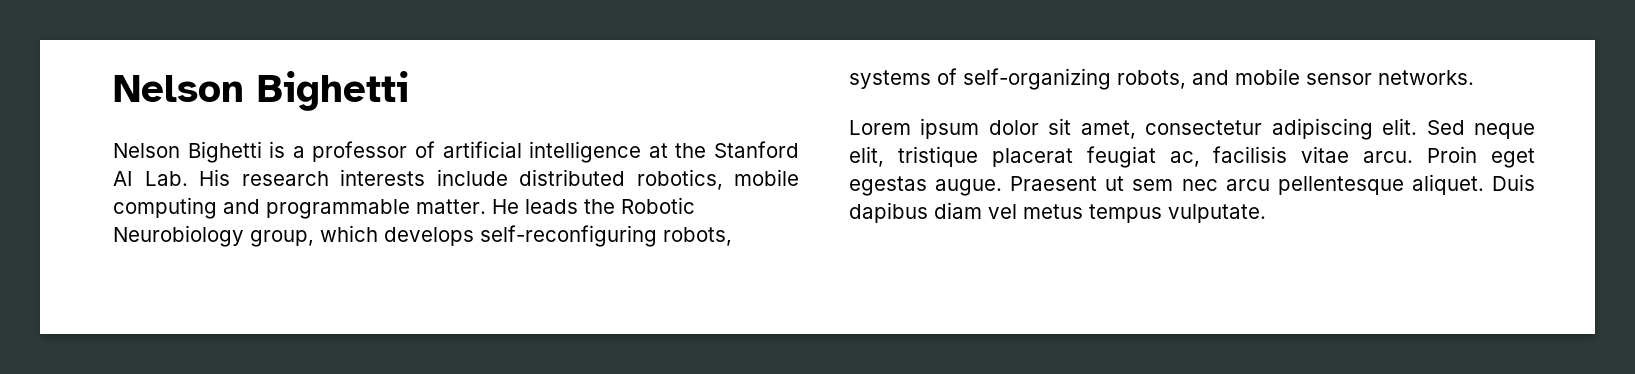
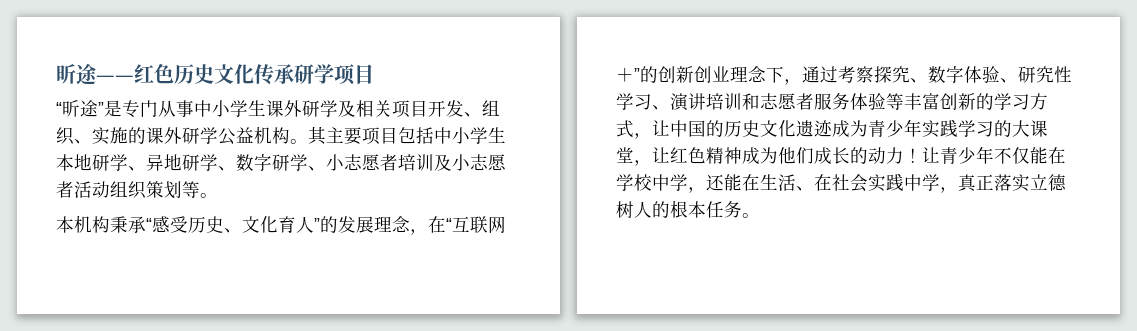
[113,71,409,111] [113,141,800,163] [113,169,799,190] [113,197,695,219] [113,225,732,247] [849,68,1474,90] [849,118,1535,140] [849,146,1535,168] [849,174,1535,196] [849,202,1266,223] Nelson Bighetti // Nelson Bighetti is a professor of artificial intelligence at the Stanford AI Lab. His research interests include distributed robotics, mobile computing and programmable matter. He leads the Robotic Neurobiology group, which develops self-reconfiguring robots, systems of self-organizing robots, and mobile sensor networks. // Lorem ipsum dolor sit amet, consectetur adipiscing elit. Sed neque elit, tristique placerat feugiat ac, facilisis vitae arcu. Proin eget egestas augue. Praesent ut sem nec arcu pellentesque aliquet. Duis dapibus diam vel metus tempus vulputate. -> [56,64,374,85] [56,100,500,118] [56,126,506,145] [56,153,506,171] [56,181,218,199] [56,215,506,235] [616,65,1072,85] [616,93,1048,111] [616,119,1048,139] [616,146,1066,166] [616,174,1066,193] [616,200,760,218] 昕途——红色历史文化传承研学项目 // “昕途”是专门从事中小学生课外研学及相关项目开发、组织、实施的课外研学公益机构。其主要项目包括中小学生本地研学、异地研学、数字研学、小志愿者培训及小志愿者活动组织策划等。 // 本机构秉承“感受历史、文化育人”的发展理念，在“互联网＋”的创新创业理念下，通过考察探究、数字体验、研究性学习、演讲培训和志愿者服务体验等丰富创新的学习方式，让中国的历史文化遗迹成为青少年实践学习的大课堂，让红色精神成为他们成长的动力！让青少年不仅能在学校中学，还能在生活、在社会实践中学，真正落实立德树人的根本任务。

